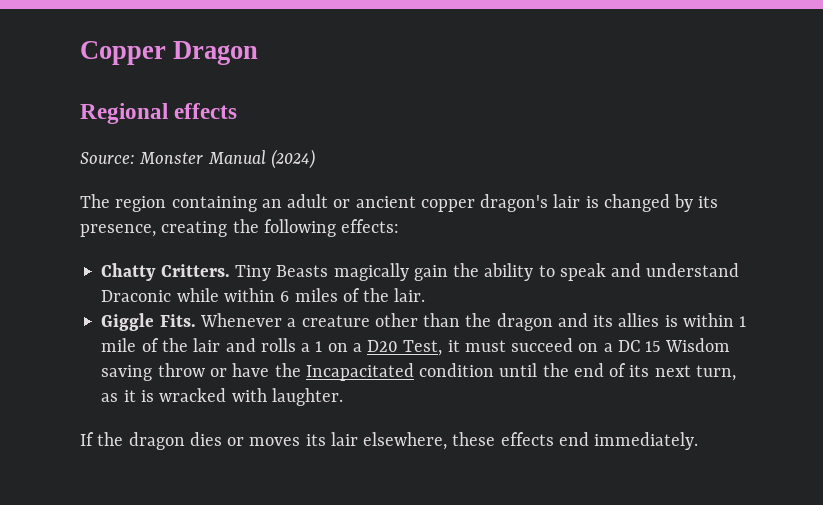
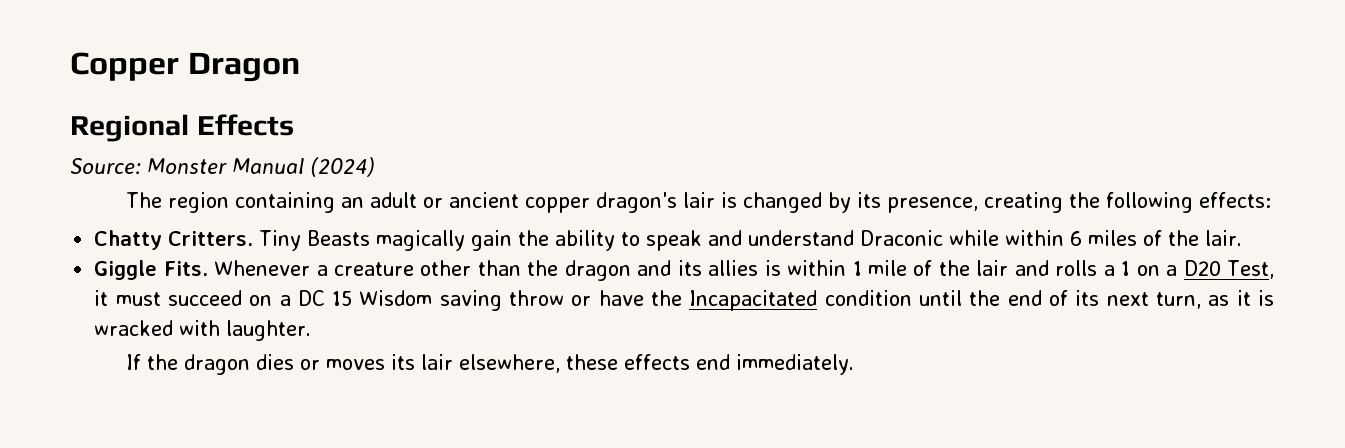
[174,103,238,119] effects -> [196,114,294,136] Effects

